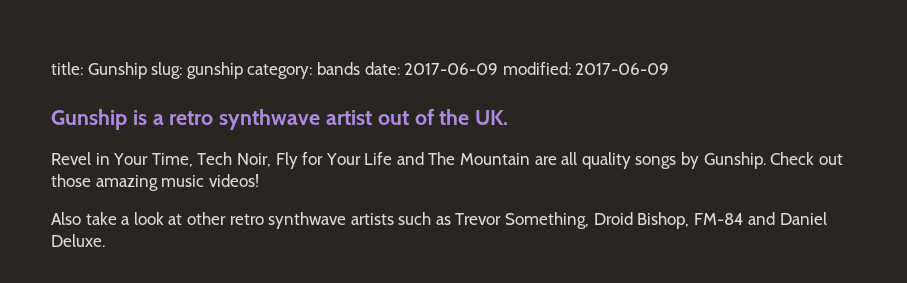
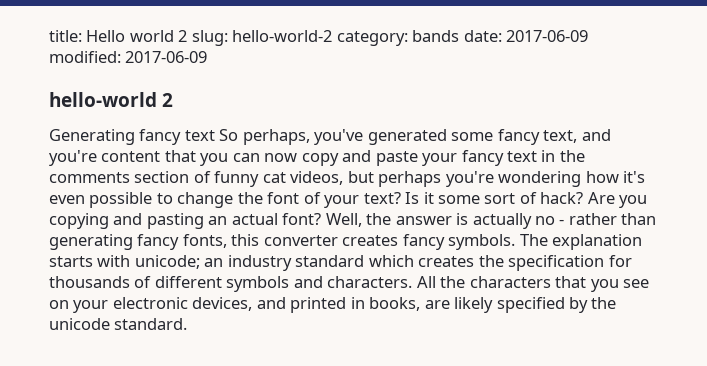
[87,62,243,79] Gunship slug: gunship -> [86,30,333,46] Hello world 2 slug: hello-world-2
[51,109,509,130] [51,152,843,169] [51,174,259,191] [51,212,828,229] [51,234,105,247] Gunship is a retro synthwave artist out of the UK. // Revel in Your Time, Tech Noir, Fly for Your Life and The Mountain are all quality songs by Gunship. Check out those amazing music videos! // Also take a look at other retro synthwave artists such as Trevor Something, Droid Bishop, FM-84 and Daniel Deluxe. -> [49,92,174,107] [49,129,611,145] [49,150,585,166] [49,171,646,187] [49,192,648,208] [49,213,657,229] [49,234,643,250] [49,255,632,271] [49,276,650,292] [49,297,617,313] [49,318,188,330] hello-world 2 // Generating fancy text So perhaps, you've generated some fancy text, and you're content that you can now copy and paste your fancy text in the comments section of funny cat videos, but perhaps you're wondering how it's even possible to change the font of your text? Is it some sort of hack? Are you copying and pasting an actual font? Well, the answer is actually no - rather than generating fancy fonts, this converter creates fancy symbols. The explanation starts with unicode; an industry standard which creates the specification for thousands of different symbols and characters. All the characters that you see on your electronic devices, and printed in books, are likely specified by the unicode standard.

